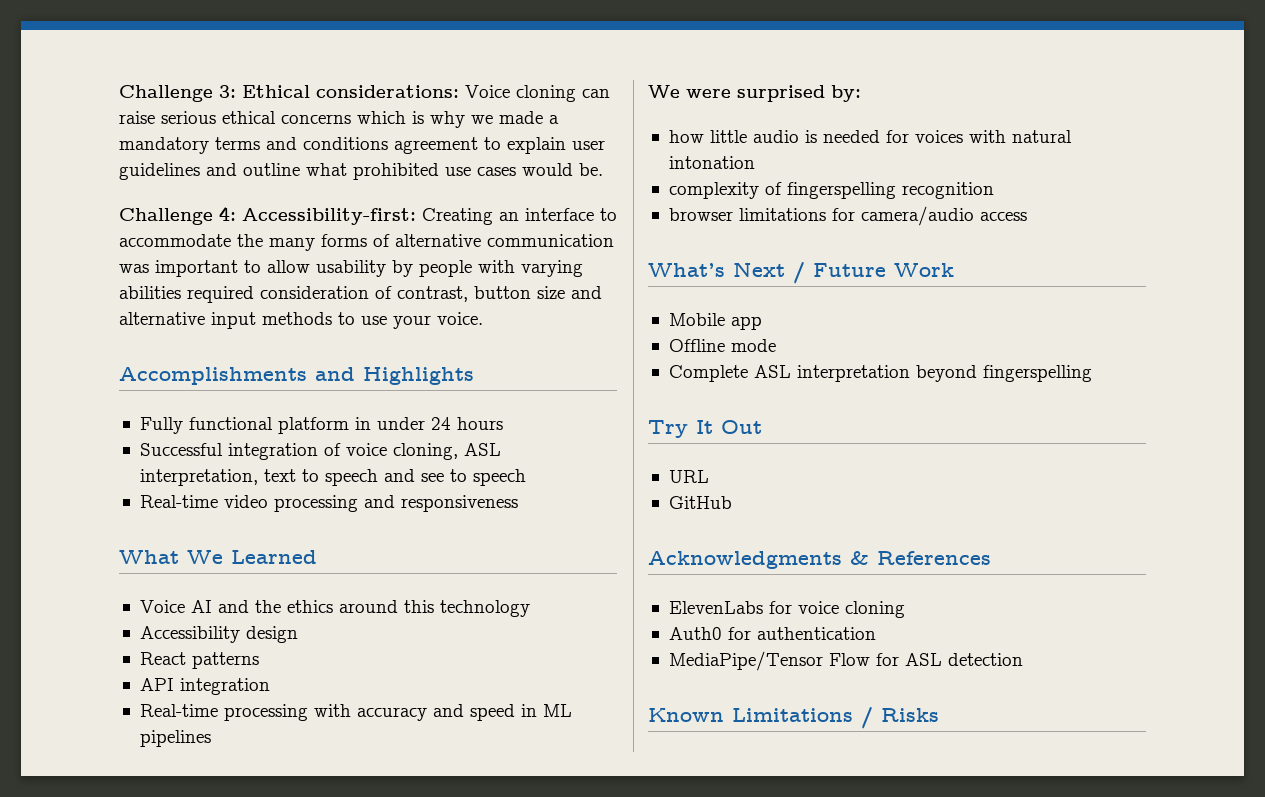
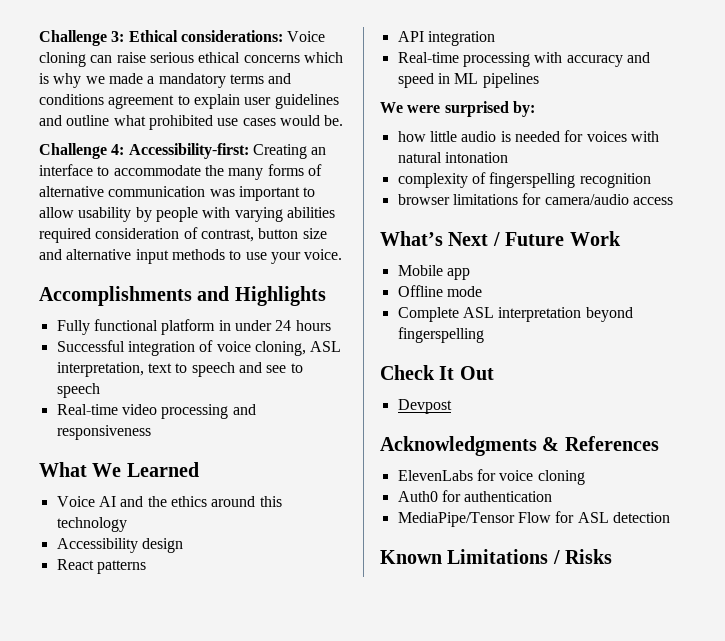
[648,420,688,438] Try -> [380,365,435,380] Check
[668,470,709,483] [668,496,732,509] URL // GitHub -> [397,399,452,414] Devpost

